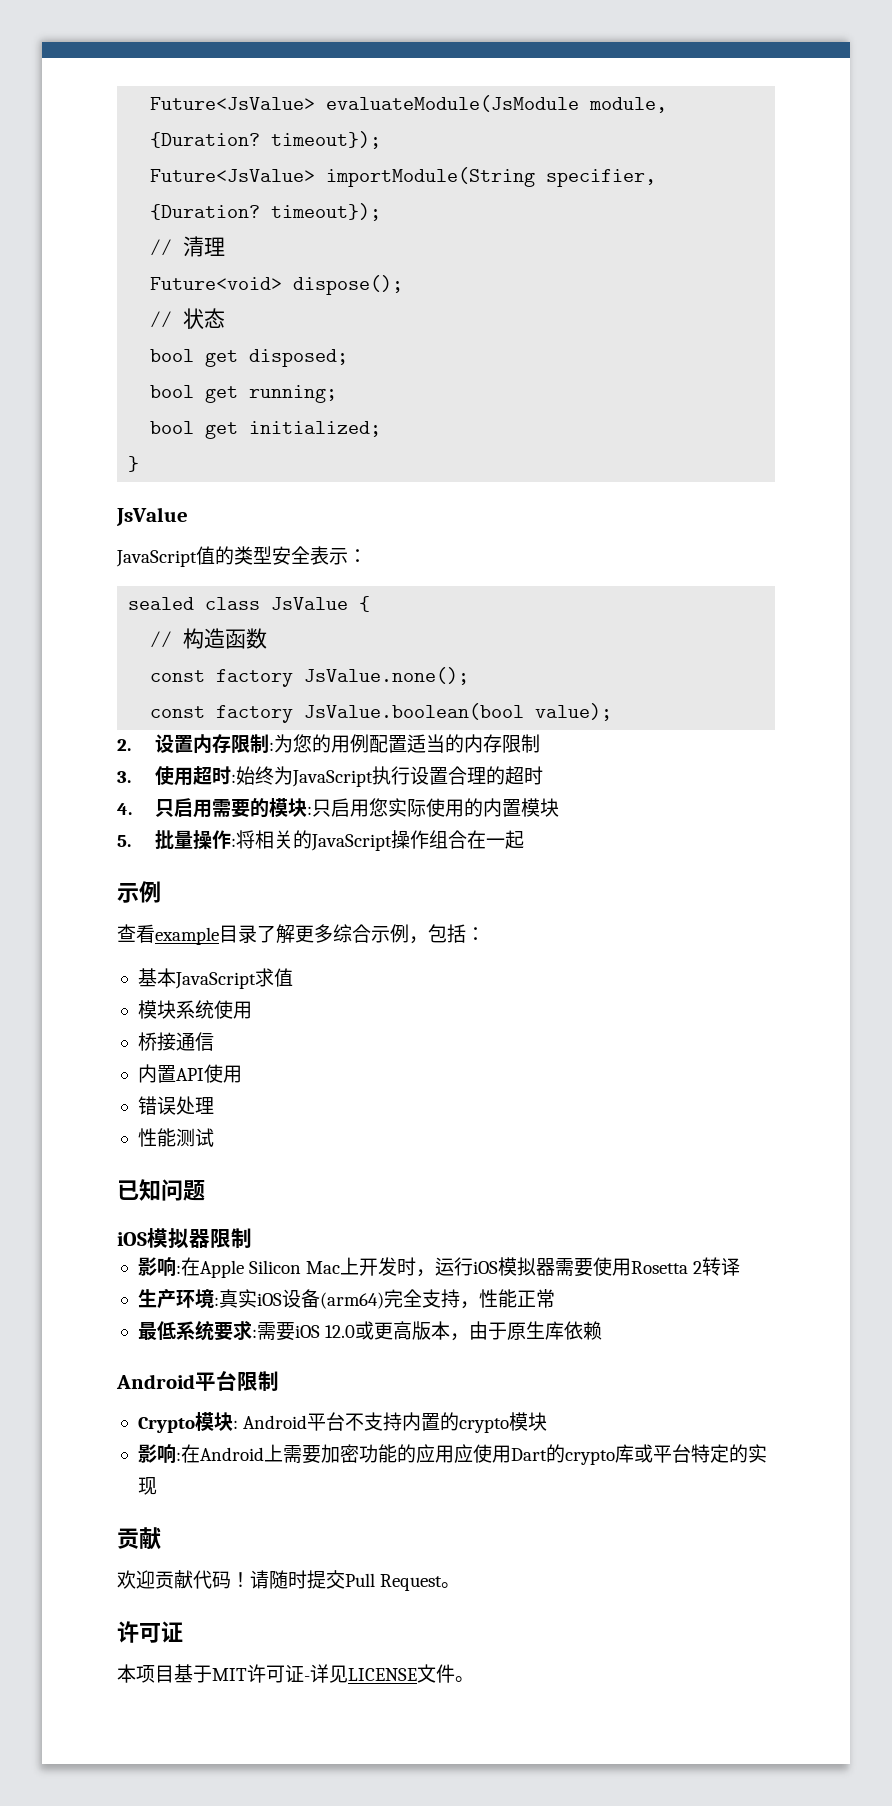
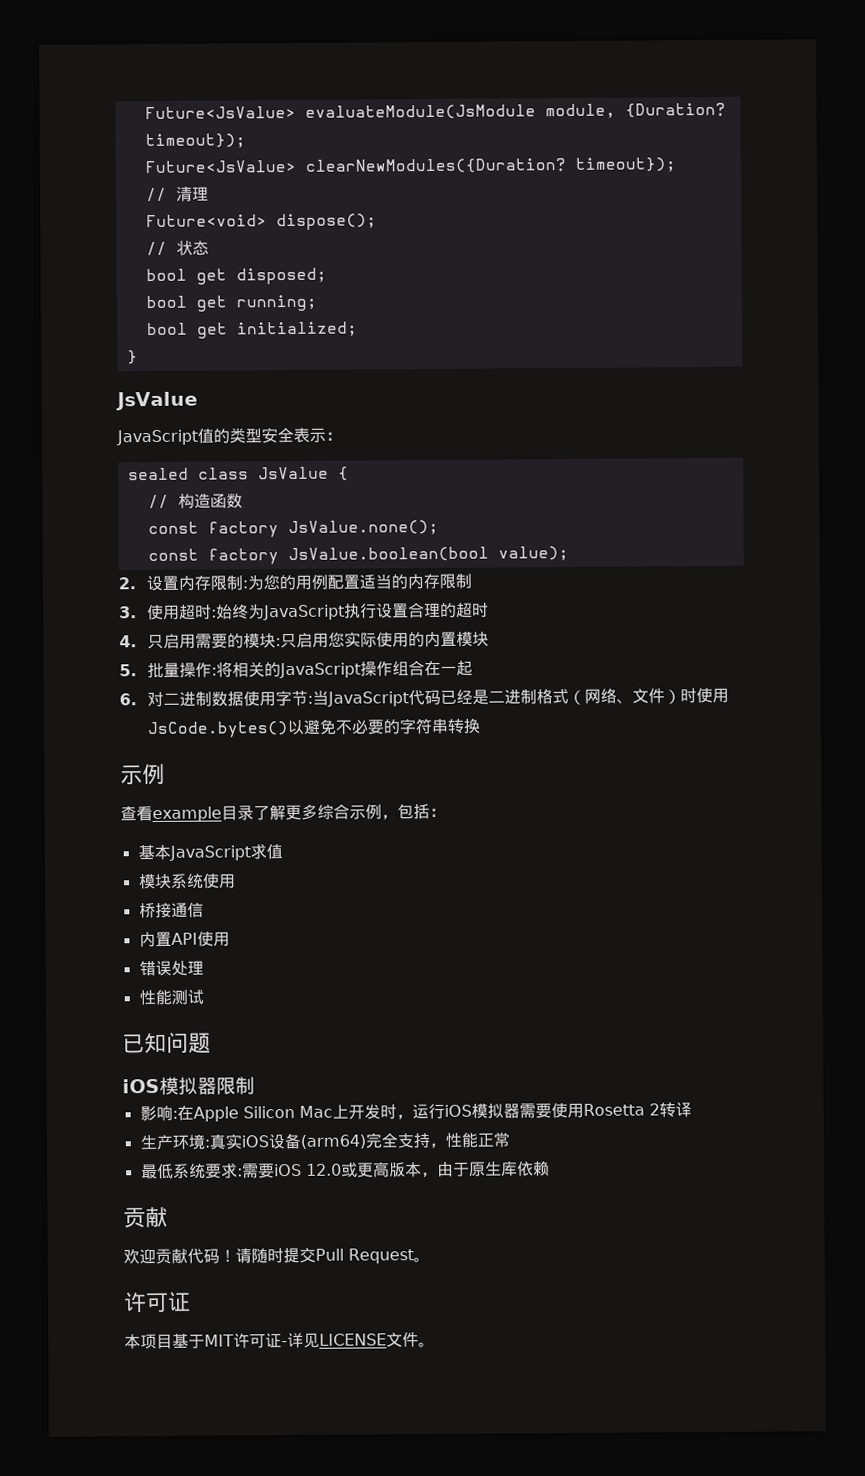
[326,167,657,187] [150,204,261,220] importModule(String specifier, {Duration? -> [304,158,566,174] clearNewModules({Duration?
(524, 839) none -> [119,687,730,708] [147,717,481,739] // 6.对二进制数据使用字节:当JavaScript代码已经是二进制格式（网络、文件）时使用JsCode.bytes()以避免不必要的字符串转换
[116,1371,279,1391] [137,1412,548,1433] [137,1444,767,1465] [137,1477,157,1495] // Android平台限制 // Crypto模块: Android平台不支持内置的crypto模块 // 影响:在Android上需要加密功能的应用应使用Dart的crypto库或平台特定的实现 -> (550, 1169) none

